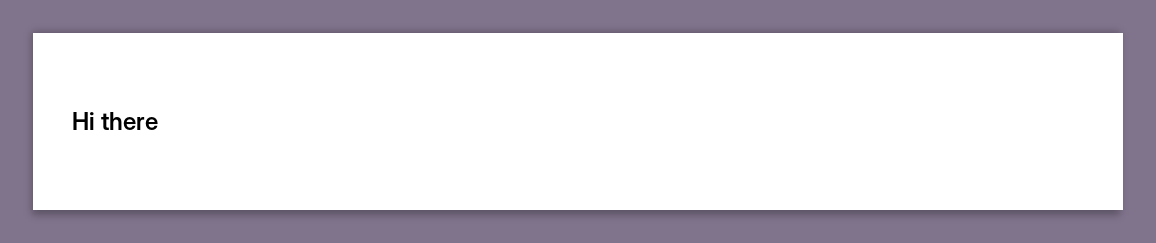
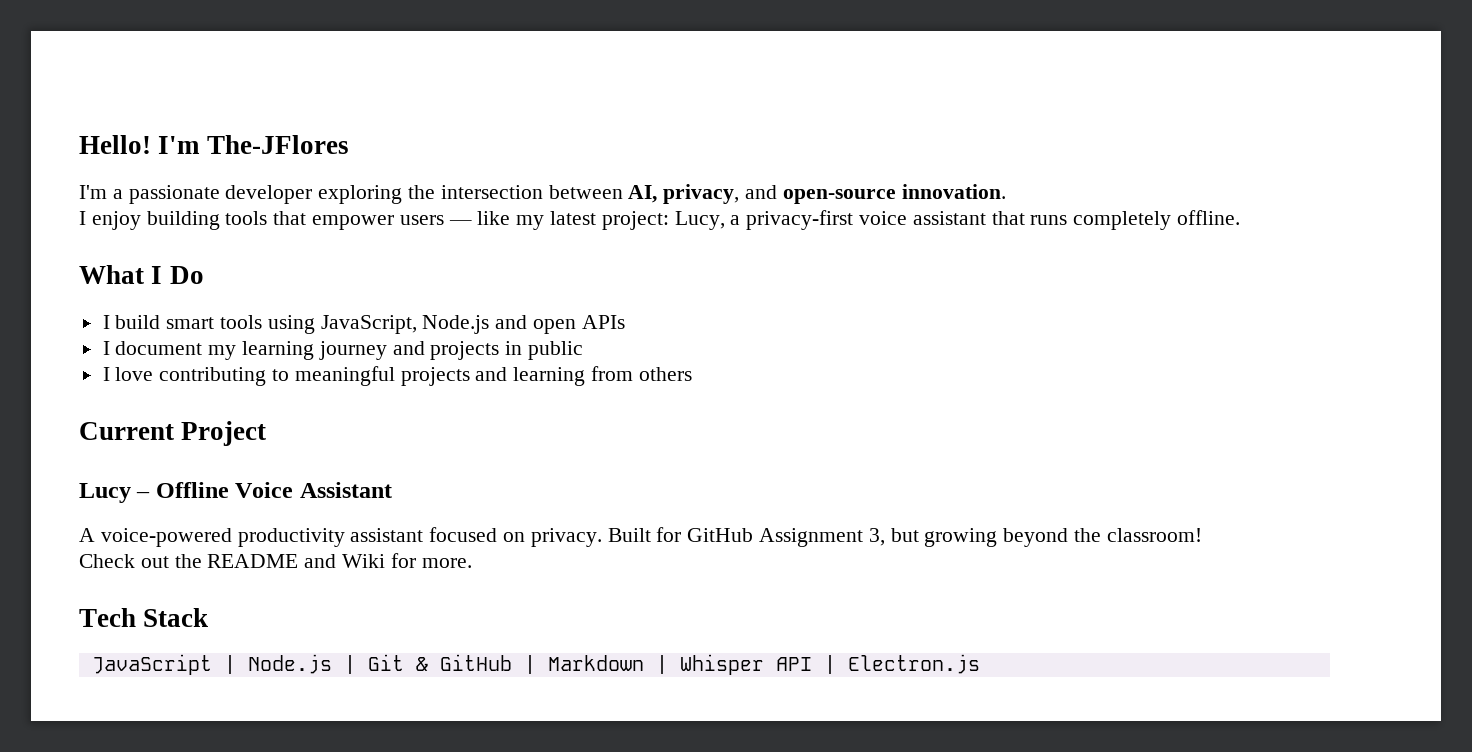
[72,112,159,130] Hi there -> [79,135,349,154] [79,184,1006,204] [79,210,1241,230] [79,265,204,284] [102,315,625,334] [102,341,584,360] [102,366,692,386] [79,421,267,446] [79,482,392,503] [79,527,1202,547] [79,553,472,568] [79,608,209,627] [91,654,980,675] Hello! I'm The-JFlores // I'm a passionate developer exploring the intersection between AI, privacy, and open-source innovation. // I enjoy building tools that empower users — like my latest project: Lucy, a privacy-first voice assistant that runs completely offline. // What I Do // I build smart tools using JavaScript, Node.js and open APIs // I document my learning journey and projects in public // I love contributing to meaningful projects and learning from others // Current Project // Lucy – Offline Voice Assistant // A voice-powered productivity assistant focused on privacy. Built for GitHub Assignment 3, but growing beyond the classroom! // Check out the README and Wiki for more. // Tech Stack // JavaScript | Node.js | Git & GitHub | Markdown | Whisper API | Electron.js

